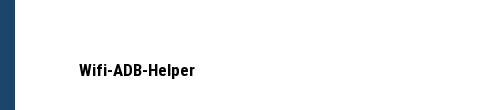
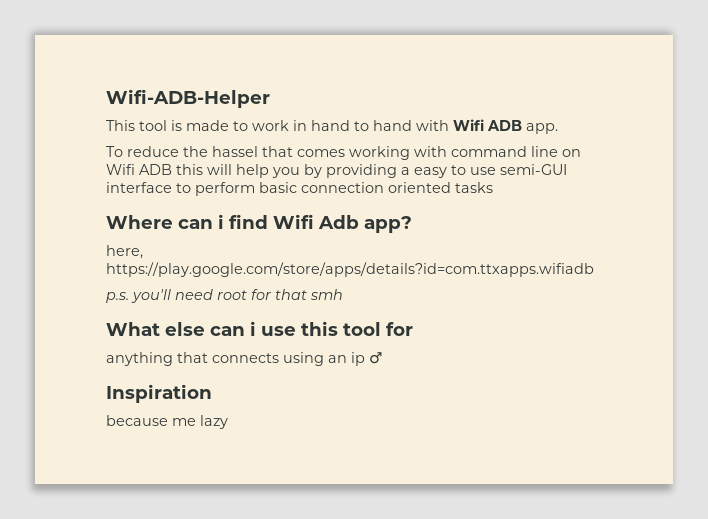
(195, 71) none -> [106,119,558,134] [106,146,581,160] [106,164,567,178] [106,182,493,196] [106,214,412,233] [106,245,143,259] [106,262,594,277] [106,289,343,303] [106,321,413,336] [106,352,382,366] [106,384,212,403] [106,415,228,429] // This tool is made to work in hand to hand with Wifi ADB app. // To reduce the hassel that comes working with command line on Wifi ADB this will help you by providing a easy to use semi-GUI interface to perform basic connection oriented tasks // Where can i find Wifi Adb app? // here, https://play.google.com/store/apps/details?id=com.ttxapps.wifiadb // p.s. you'll need root for that smh // What else can i use this tool for // anything that connects using an ip ♂ // Inspiration // because me lazy

